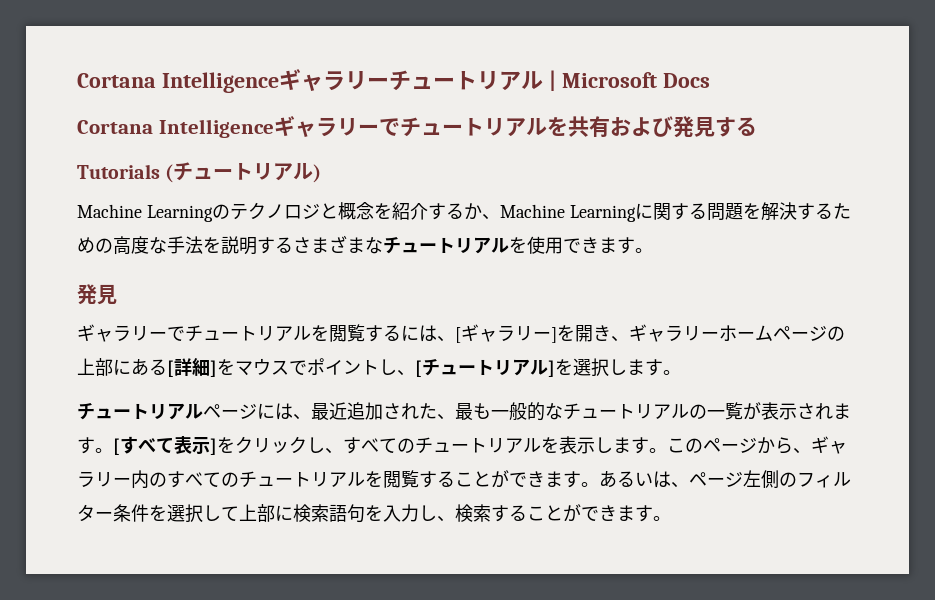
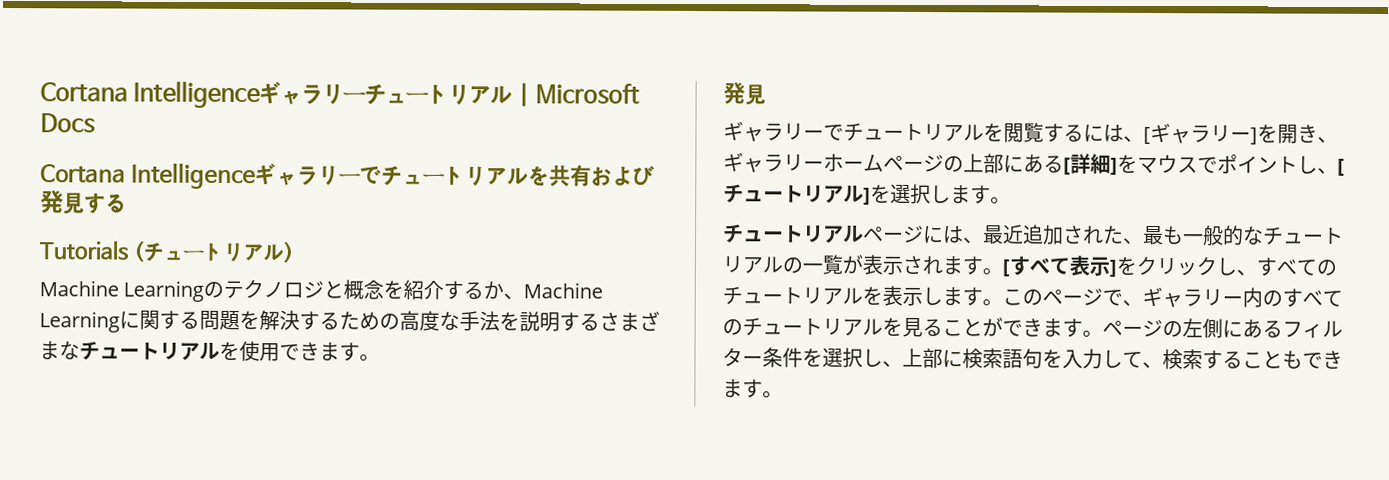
[757,437,793,454] から -> [1102,289,1123,306] で
[383,470,797,488] 閲覧することができます。あるいは、ページ左側の -> [902,317,1283,339] 見ることができます。ページの左側にある
[221,506,239,521] て -> [882,360,903,367] 、
(437, 513) none -> [1122,351,1143,368] て
[563,504,581,522] が -> [1282,350,1303,369] も

